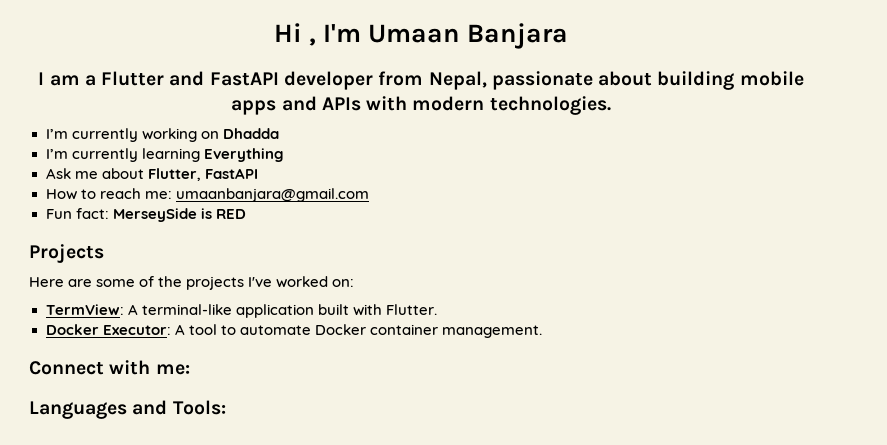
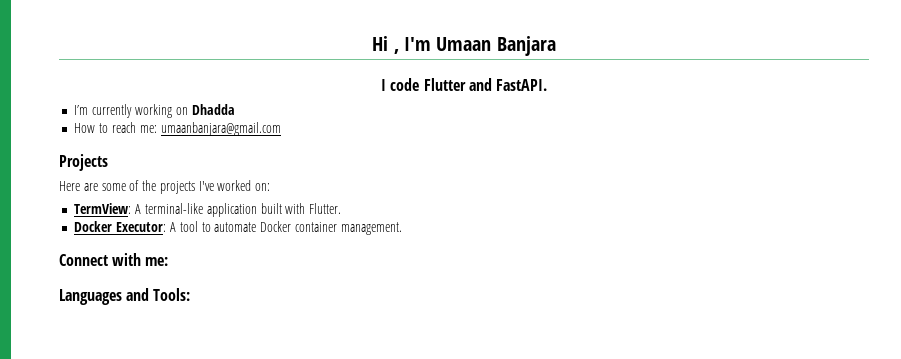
[49,71,804,90] [231,96,611,115] am a Flutter and FastAPI developer from Nepal, passionate about building mobile apps and APIs with modern technologies. -> [390,78,547,91] code Flutter and FastAPI.
[45,148,284,162] [45,168,258,181] // I’m currently learning Everything // Ask me about Flutter, FastAPI -> (235, 109) none
[45,208,246,222] // Fun fact: MerseySide is RED -> (281, 129) none

